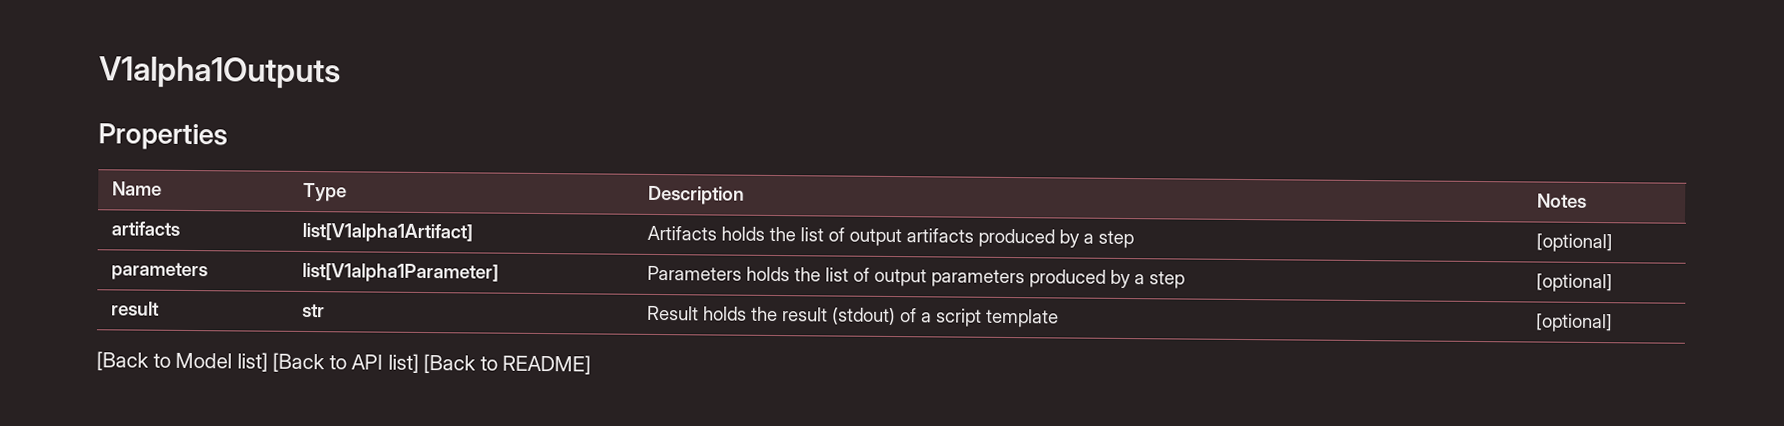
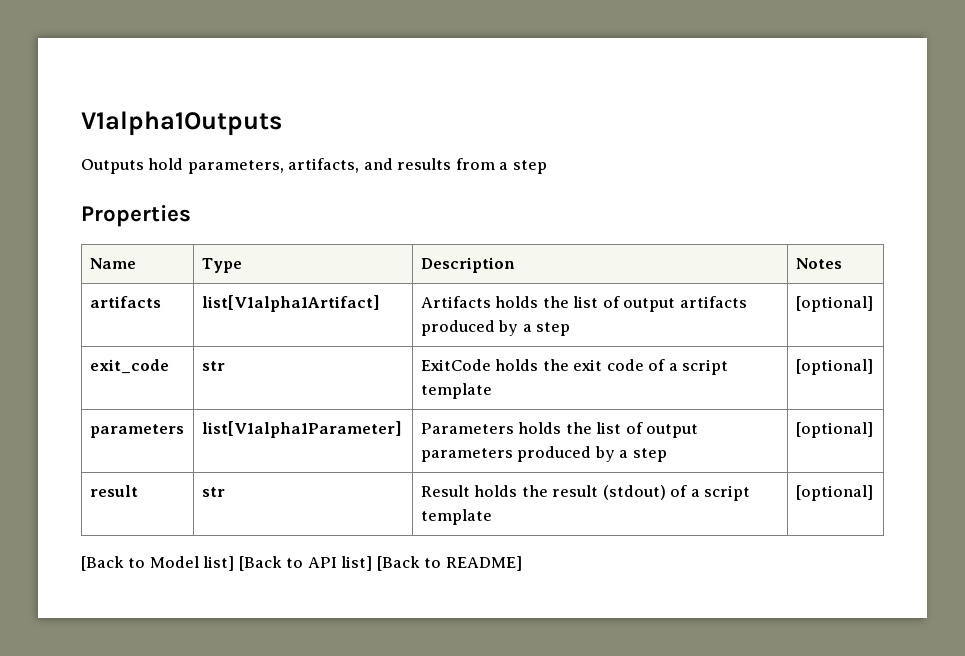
(341, 73) none -> [81,158,547,174] // Outputs hold parameters, artifacts, and results from a step
(1614, 243) none -> [89,359,169,374] [201,361,225,371] [420,359,728,375] [420,383,492,399] [795,359,873,375] // exit_code | str | ExitCode holds the exit code of a script template | [optional]

